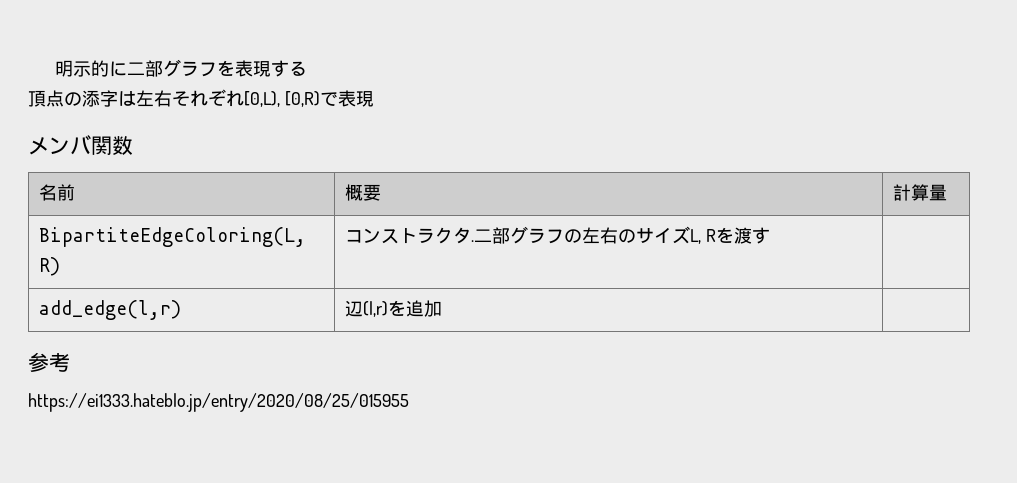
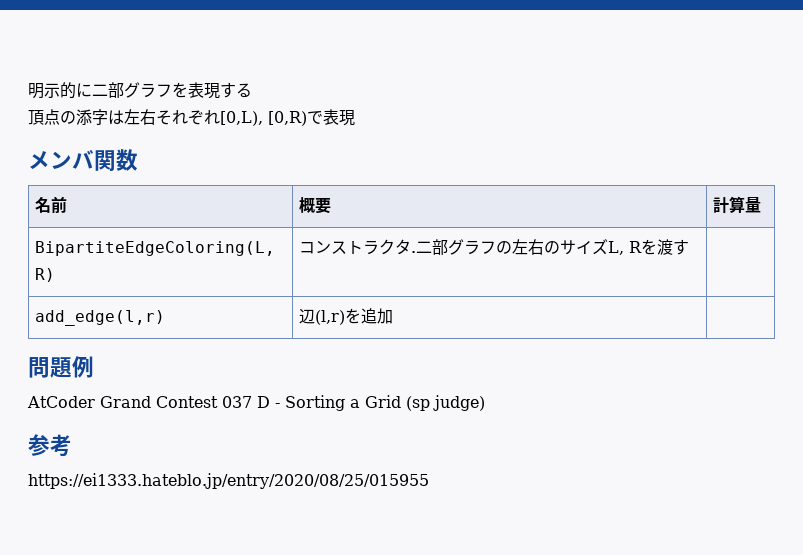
(442, 308) none -> [28,356,94,378] [27,395,485,411] // 問題例 // AtCoder Grand Contest 037 D - Sorting a Grid (sp judge)

